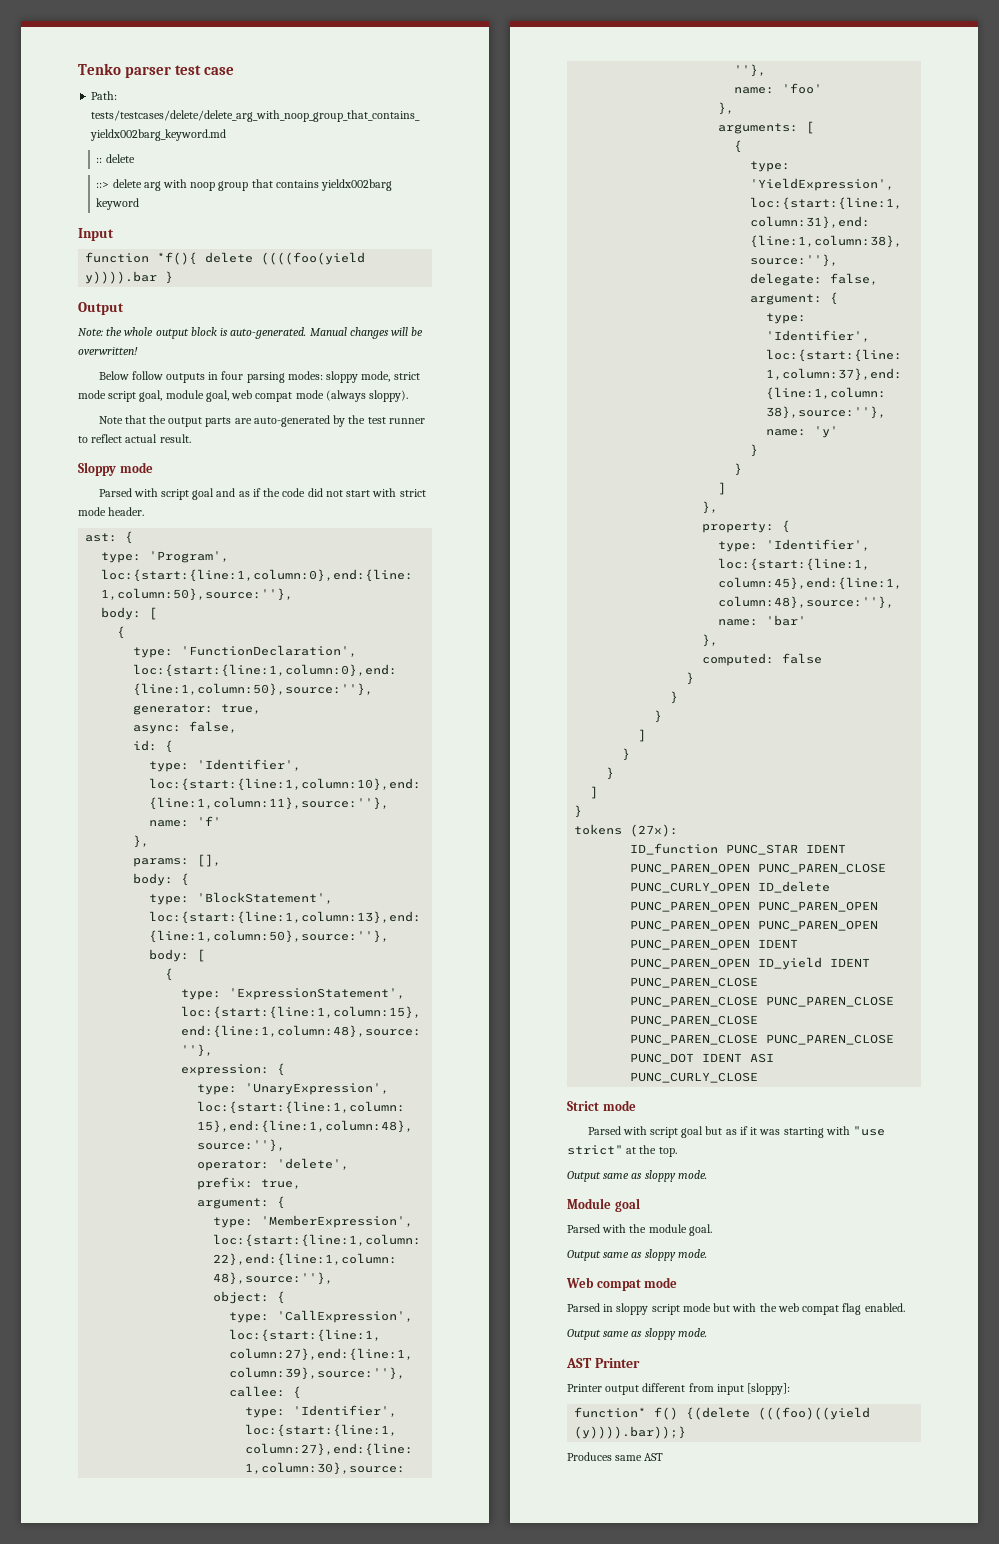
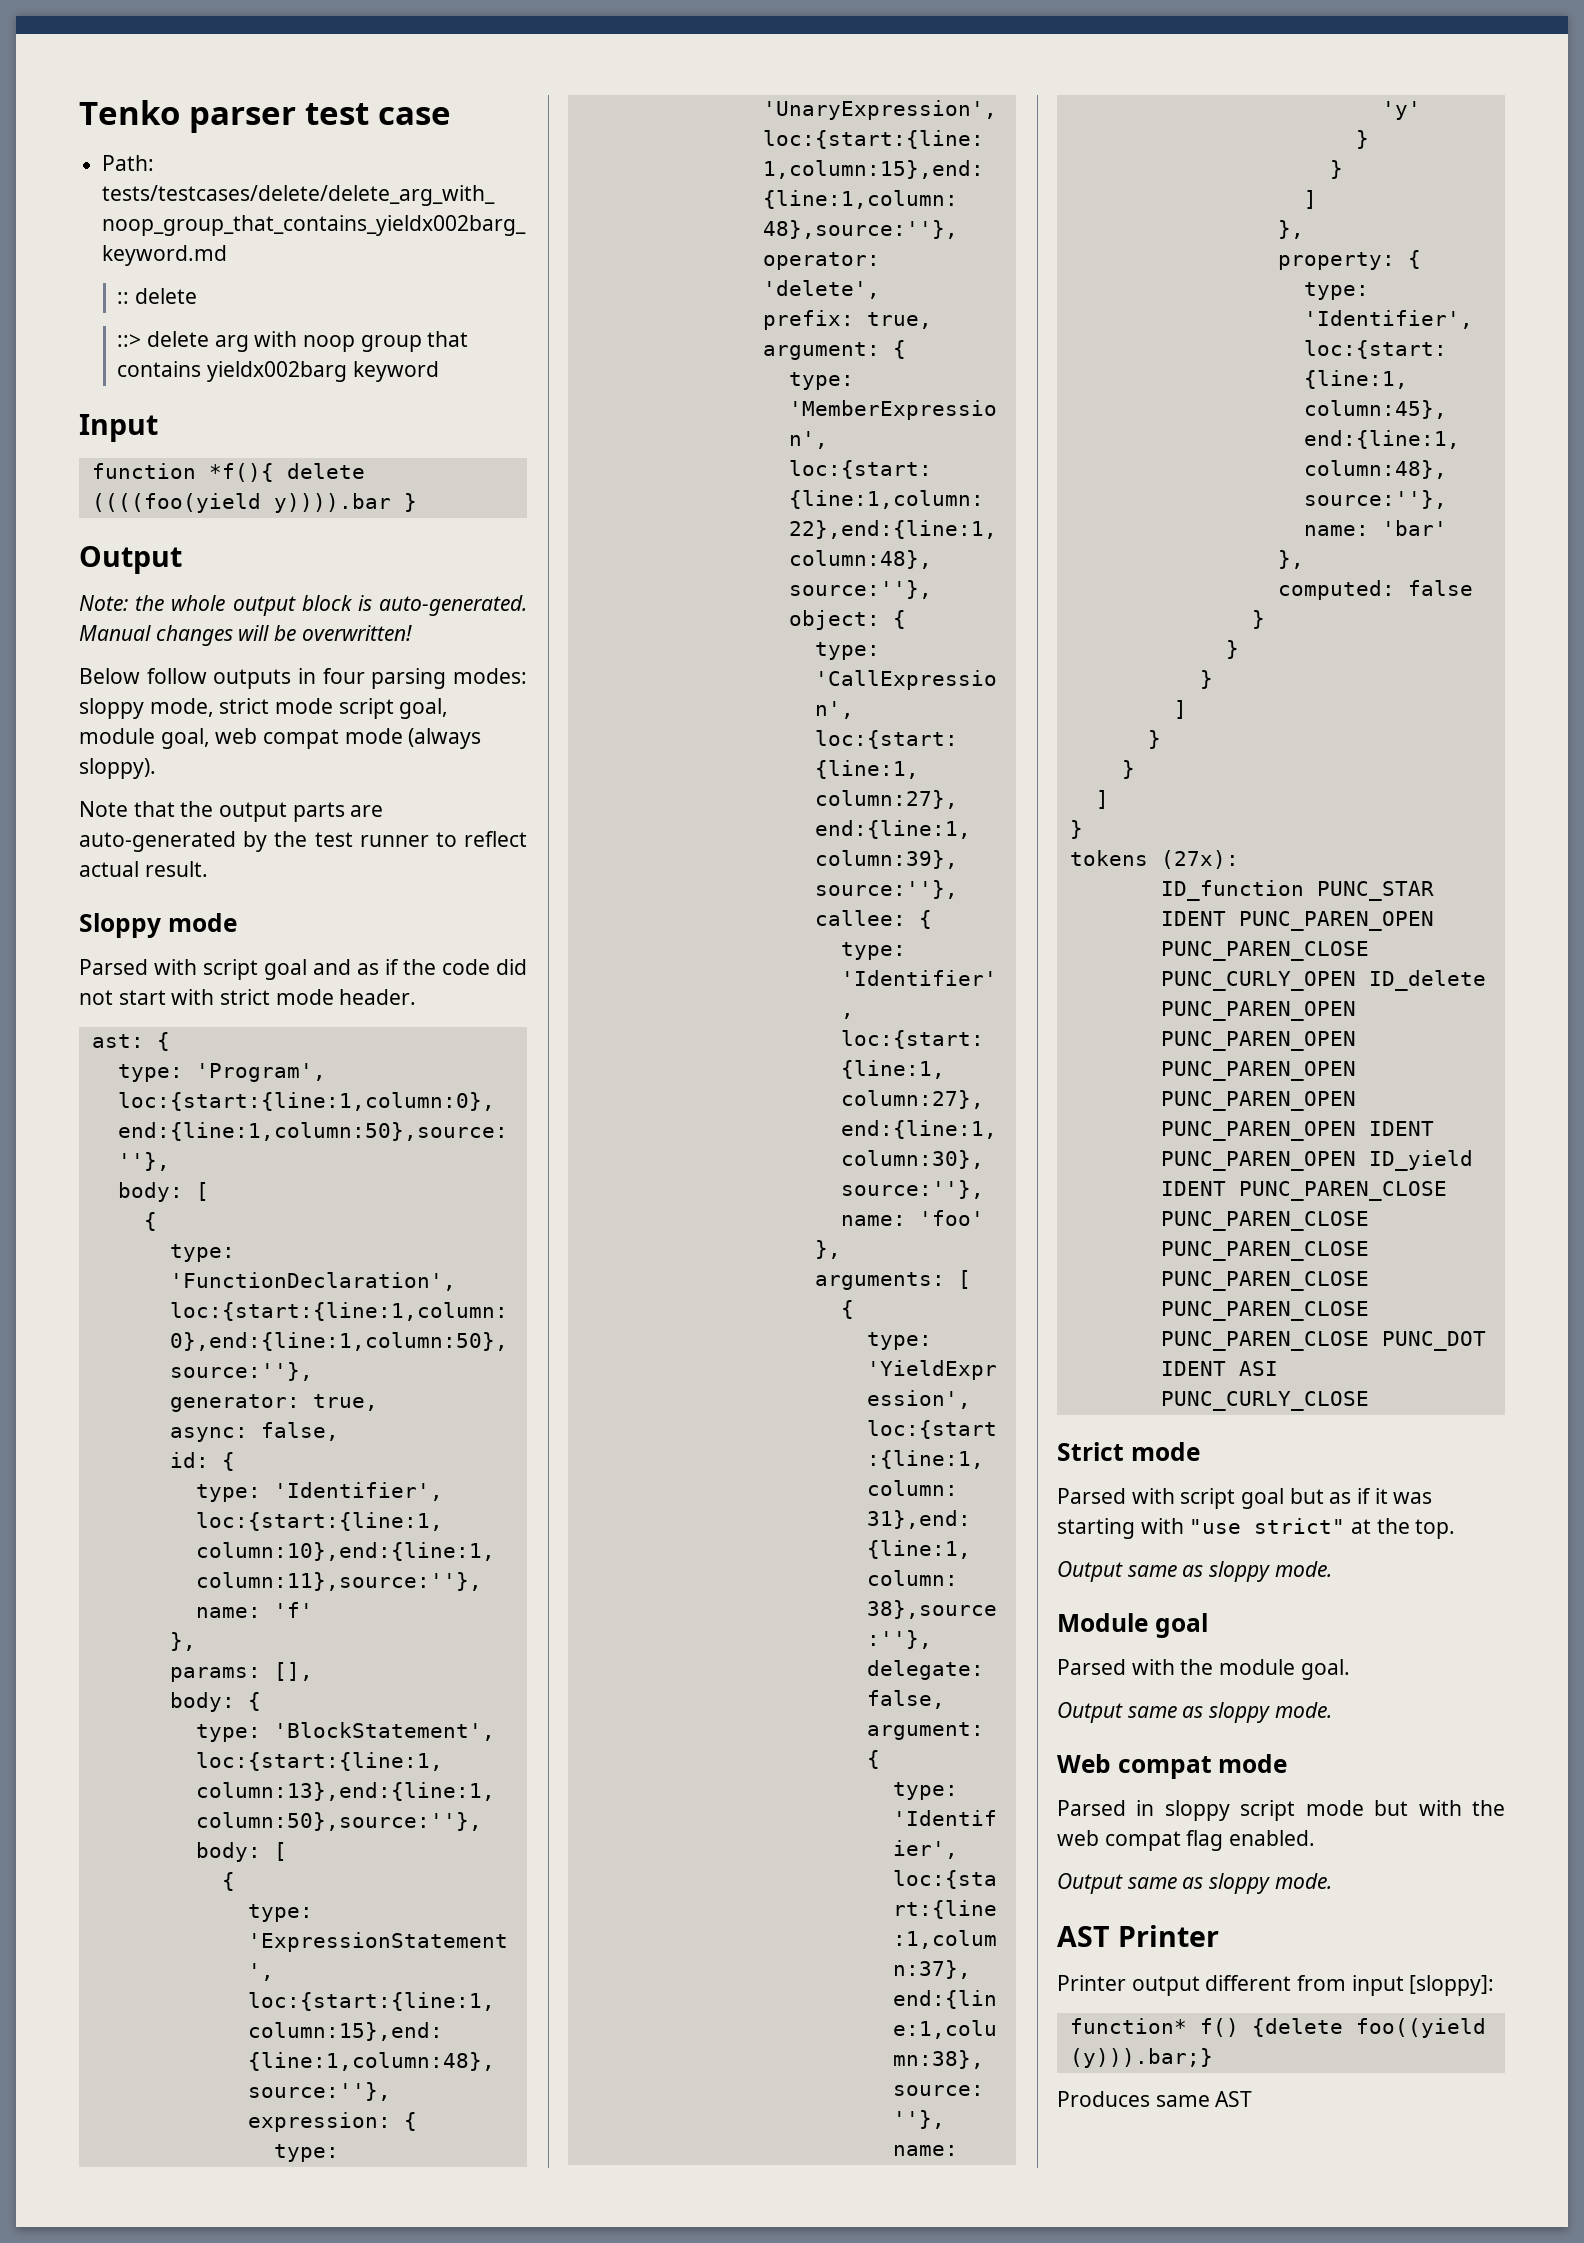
[686,1407,871,1420] [574,1426,687,1439] {(delete (((foo)((yield (y)))).bar));} -> [1251,2018,1486,2038] [1069,2048,1213,2068] {delete foo((yield (y))).bar;}

